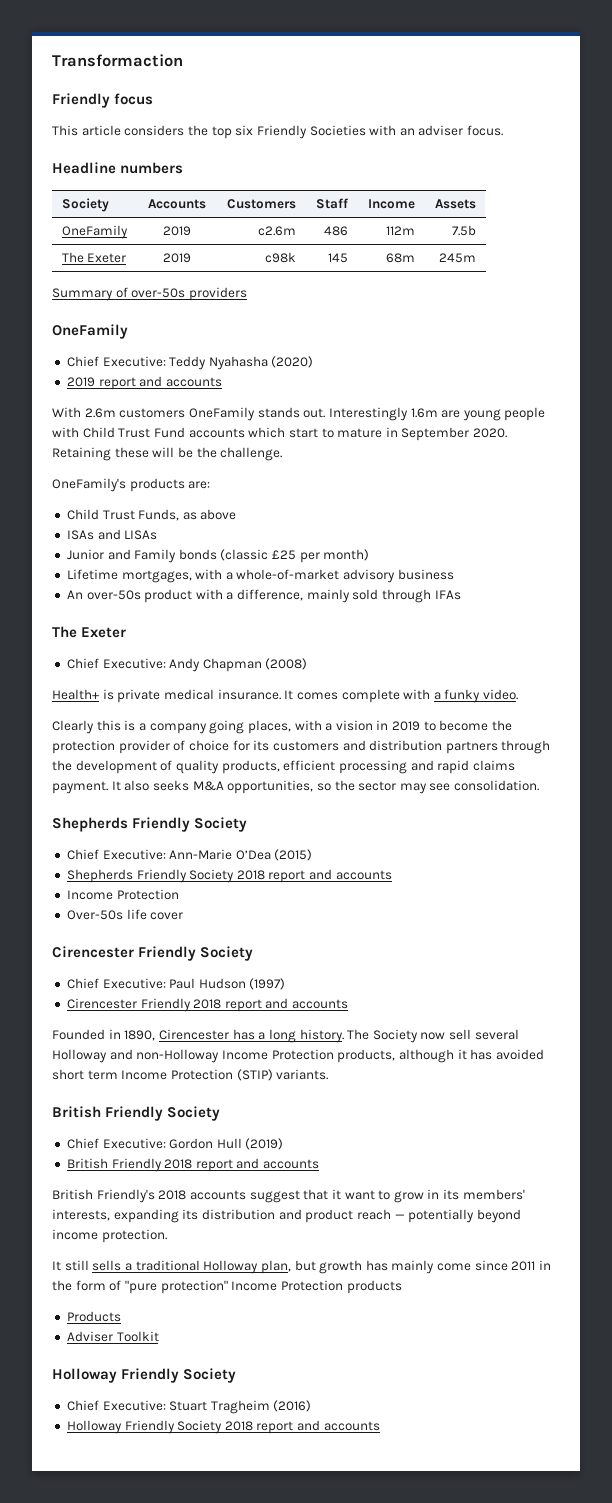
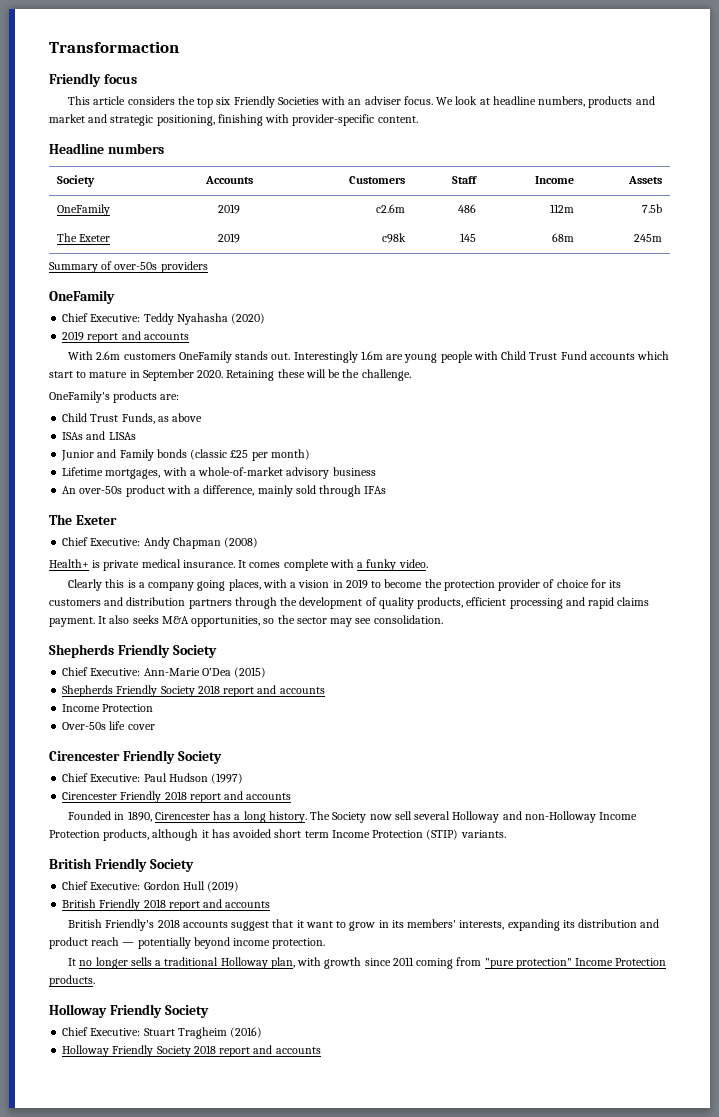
(504, 130) none -> [436,96,655,108] [49,114,418,126] We look at headline numbers, products and market and strategic positioning, finishing with provider-specific content.
[64,1260,89,1271] still -> [79,957,128,969] no longer
[294,1260,552,1274] [52,1280,402,1294] [66,1311,121,1322] [66,1331,159,1342] but growth has mainly come since 2011 in the form of "pure protection" Income Protection products // Products // Adviser Toolkit -> [297,957,667,969] [49,975,95,987] with growth since 2011 coming from "pure protection" Income Protection products.

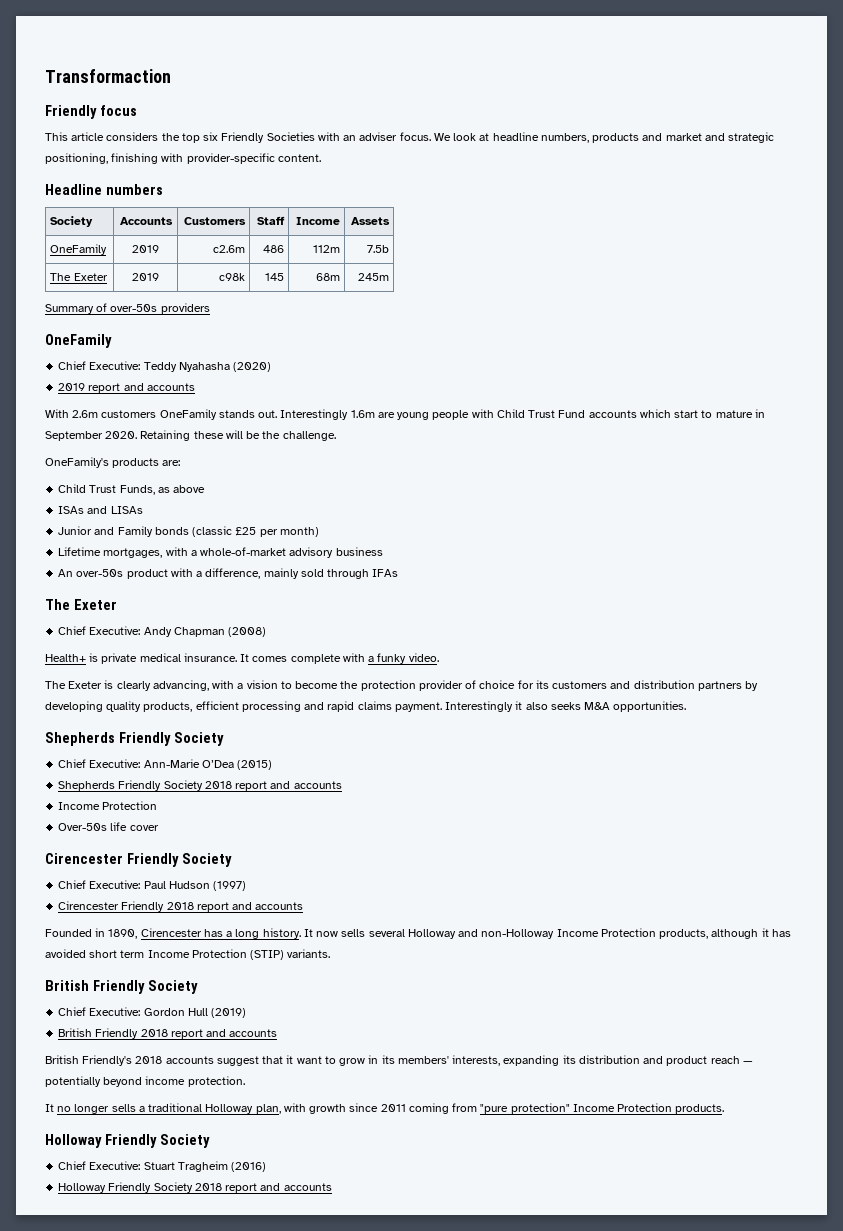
[68,579,261,591] Clearly this is a company going places, -> [45,680,209,691] The Exeter is clearly advancing,
[332,579,368,589] in 2019 -> (278, 684) none
[234,597,377,609] through the development of -> [745,681,759,691] [45,701,103,712] by developing
[98,616,107,624] It -> [445,701,523,712] Interestingly it
[191,615,443,627] opportunities, so the sector may see consolidation. -> [613,701,687,712] opportunities.
[310,811,412,823] The Society now sell -> [303,929,366,937] It now sells

